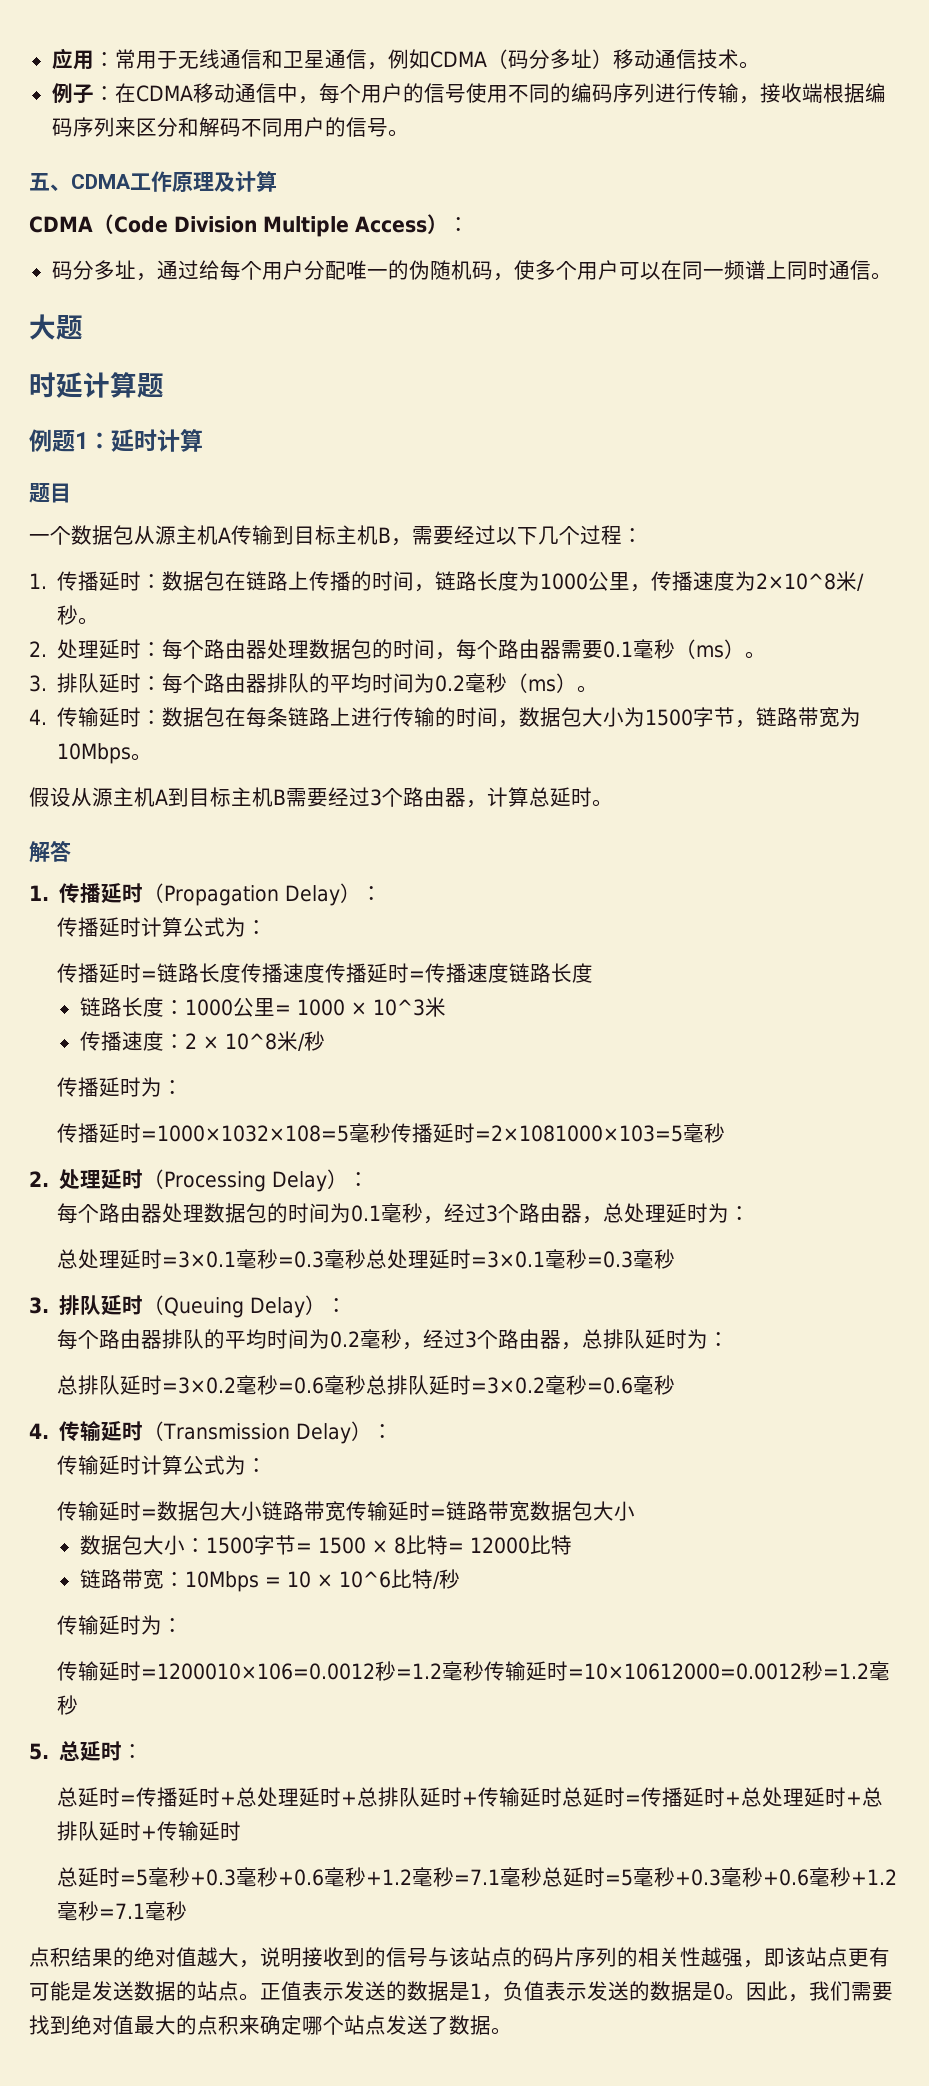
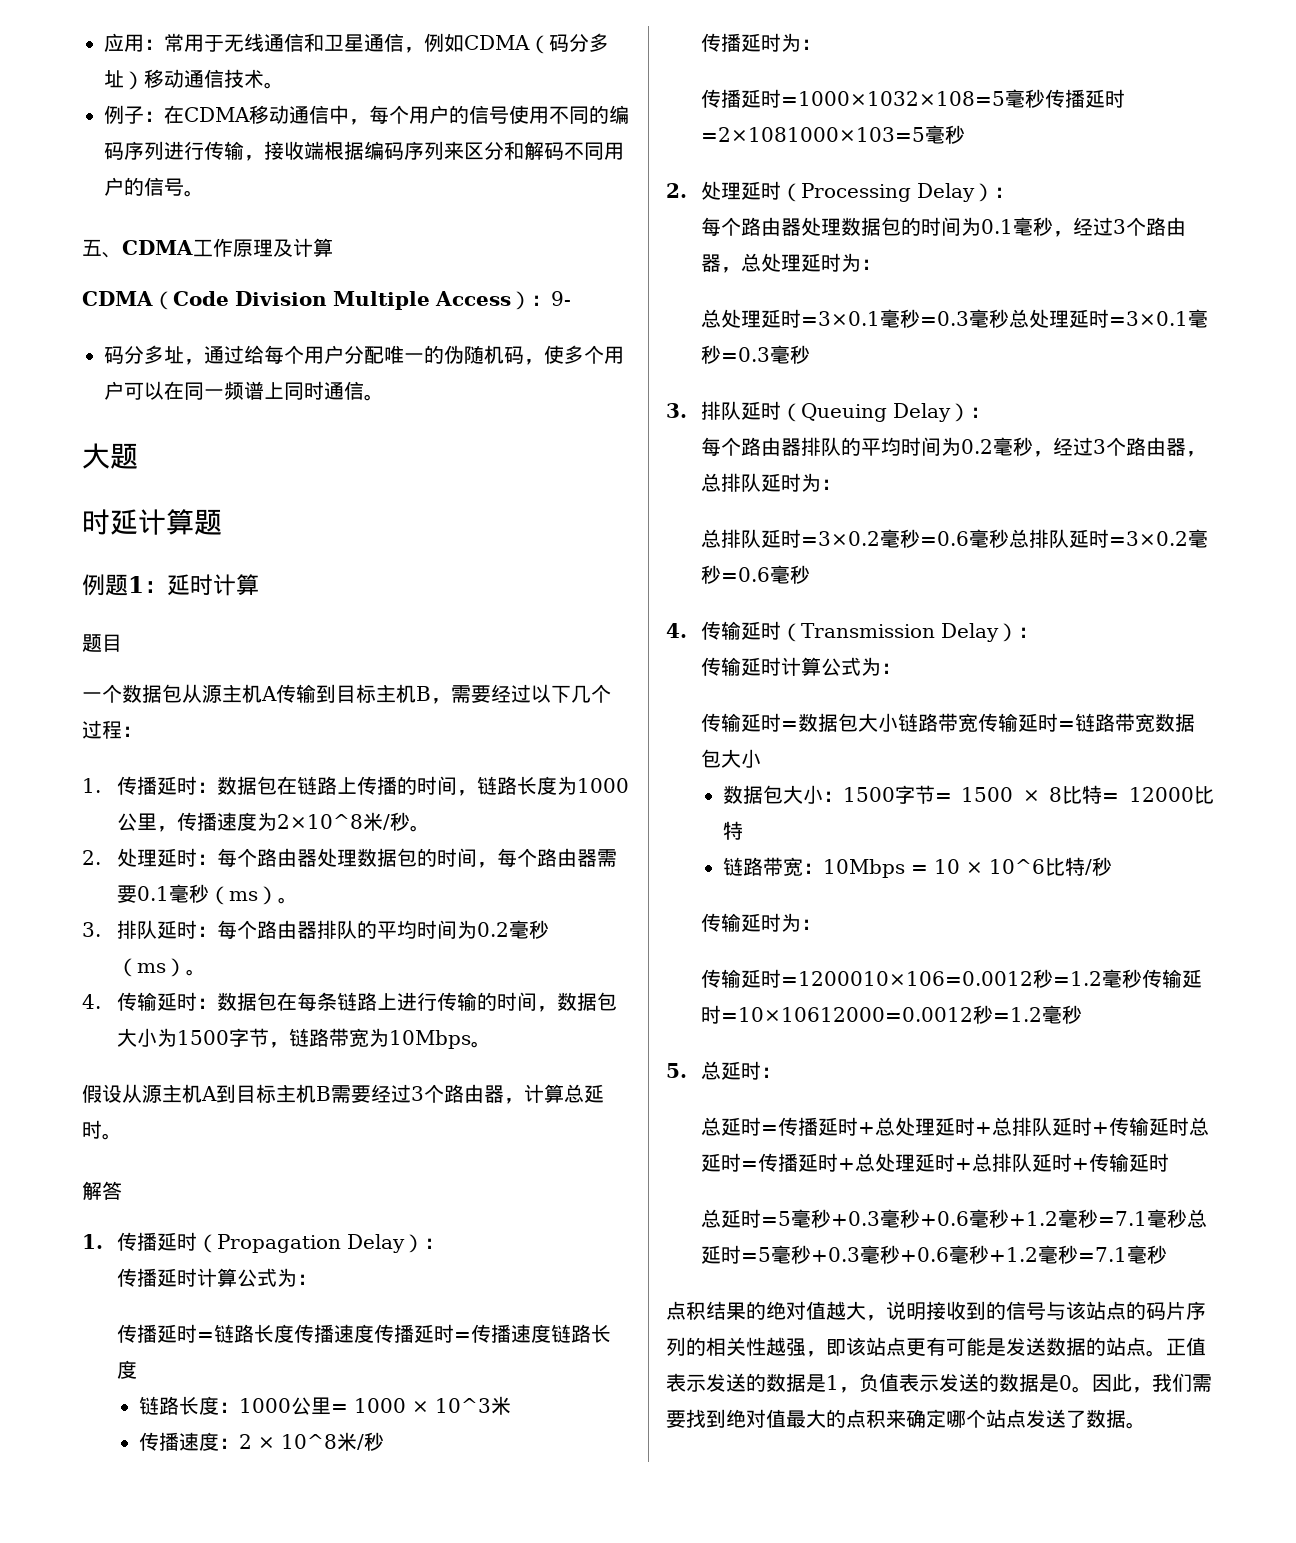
(469, 224) none -> [551,291,571,306] 9-

